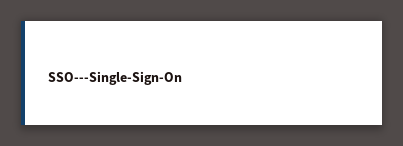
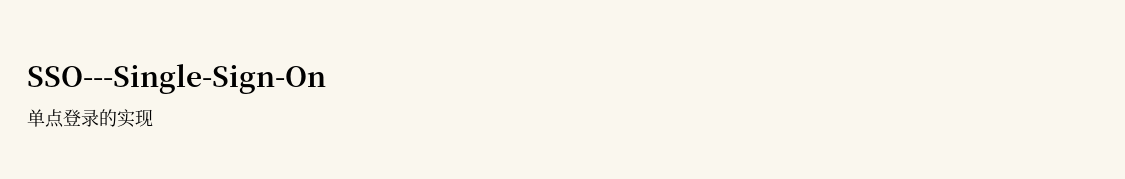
(182, 78) none -> [27,109,153,128] // 单点登录的实现

